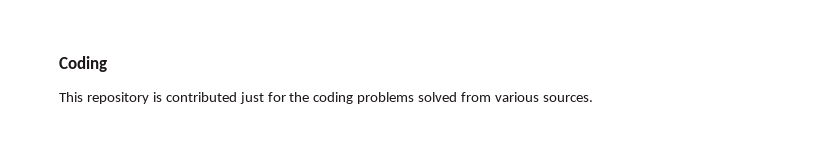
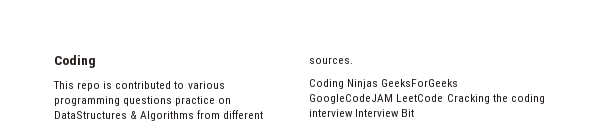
[86,92,149,104] repository -> [77,82,101,91] repo
[239,92,593,104] just for the coding problems solved from various sources. -> [174,81,225,89] [54,96,232,106] [54,110,264,121] [309,57,353,64] [309,79,459,89] [309,94,545,104] [309,109,415,117] to various programming questions practice on DataStructures & Algorithms from different sources. // Coding Ninjas GeeksForGeeks GoogleCodeJAM LeetCode Cracking the coding interview Interview Bit

